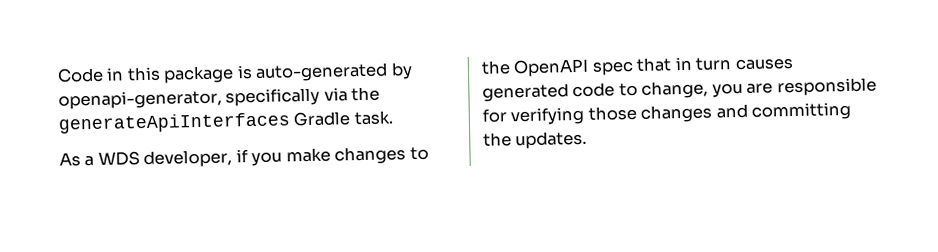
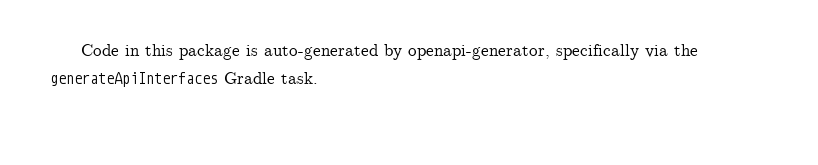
[59,146,429,169] [481,56,794,78] [482,77,877,102] [482,101,852,126] [483,130,588,150] // As a WDS developer, if you make changes to the OpenAPI spec that in turn causes generated code to change, you are responsible for verifying those changes and committing the updates. -> (318, 78) none

